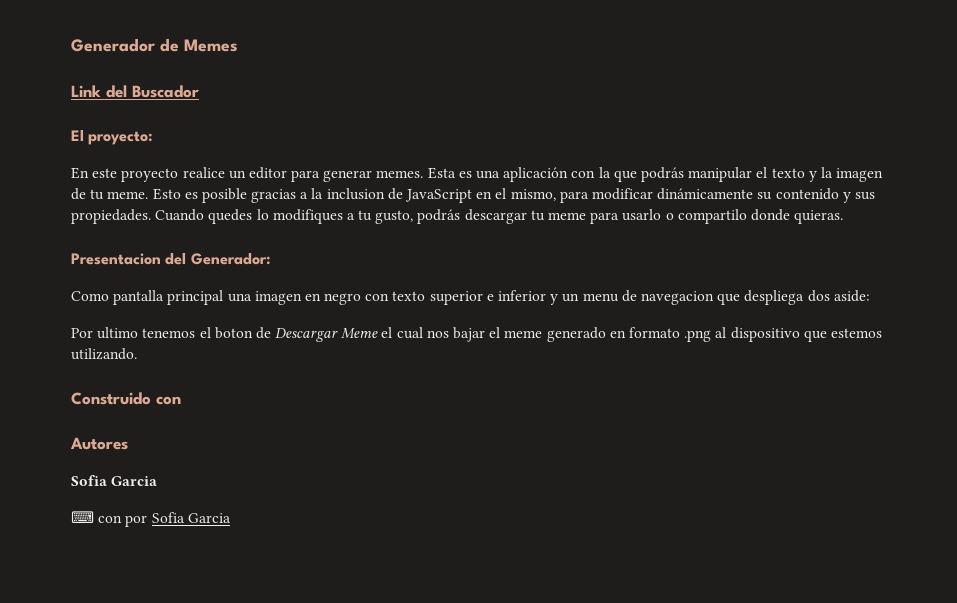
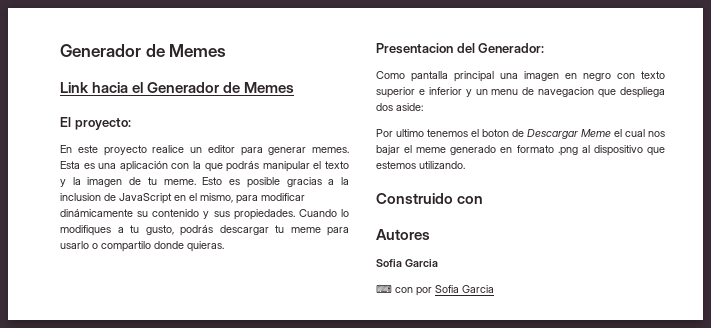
[106,85,199,98] del Buscador -> [92,82,295,93] hacia el Generador de Memes
[208,209,253,224] quedes -> (337, 213) none

